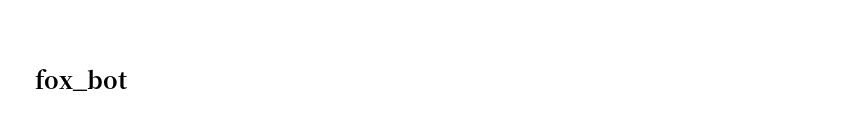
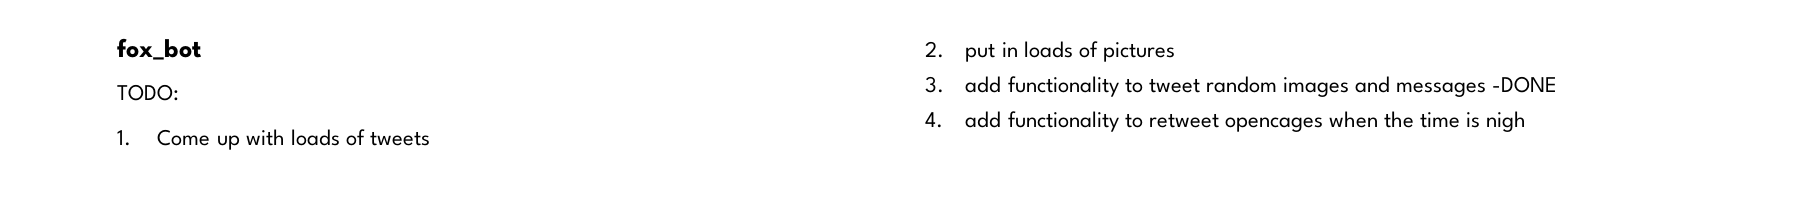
(128, 80) none -> [117,84,179,101] [117,129,430,150] [925,41,1175,62] [925,76,1558,97] [925,111,1527,132] // TODO: // 1. Come up with loads of tweets // 2. put in loads of pictures // 3. add functionality to tweet random images and messages -DONE // 4. add functionality to retweet opencages when the time is nigh

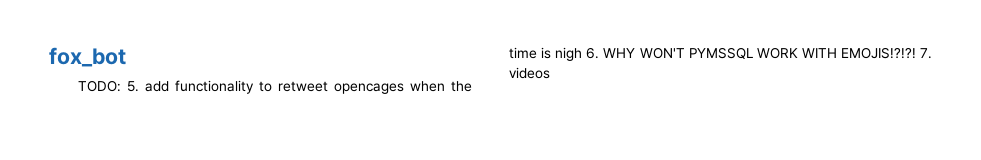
[117,129,430,150] [925,41,1175,62] [925,76,1558,97] [925,112,943,128] // 1. Come up with loads of tweets // 2. put in loads of pictures // 3. add functionality to tweet random images and messages -DONE // 4. -> [127,81,140,92] 5.
(1527, 121) none -> [586,47,932,59] [509,67,550,79] 6. WHY WON'T PYMSSQL WORK WITH EMOJIS!?!?! 7. videos

